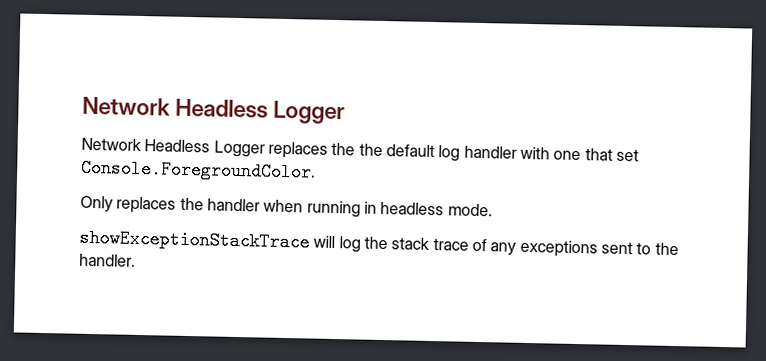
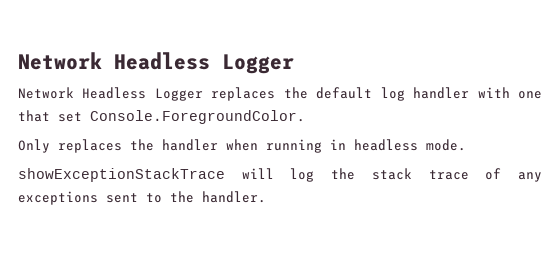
[358,143,383,156] the -> (308, 93) none

